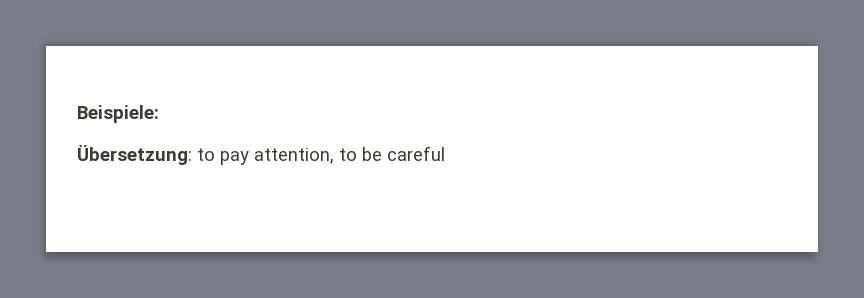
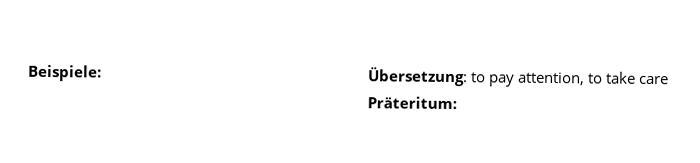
[362,146,445,161] be careful -> [605,71,670,85] [367,96,457,110] take care // Präteritum:

